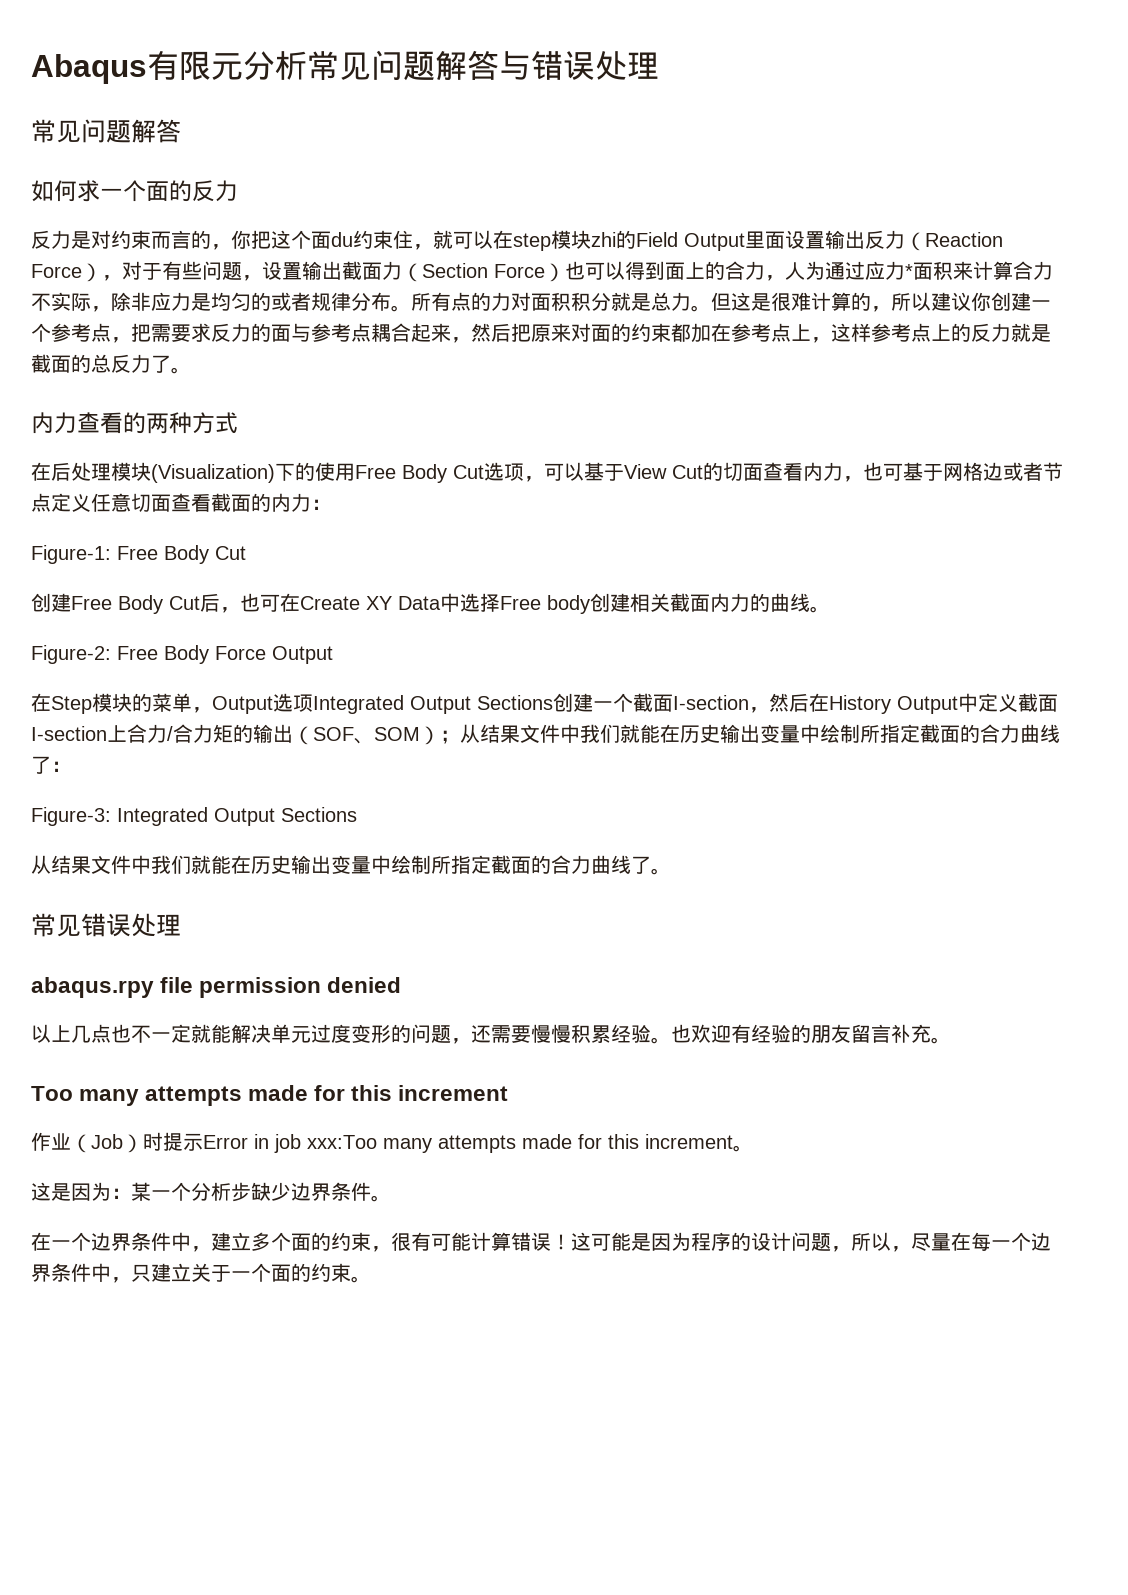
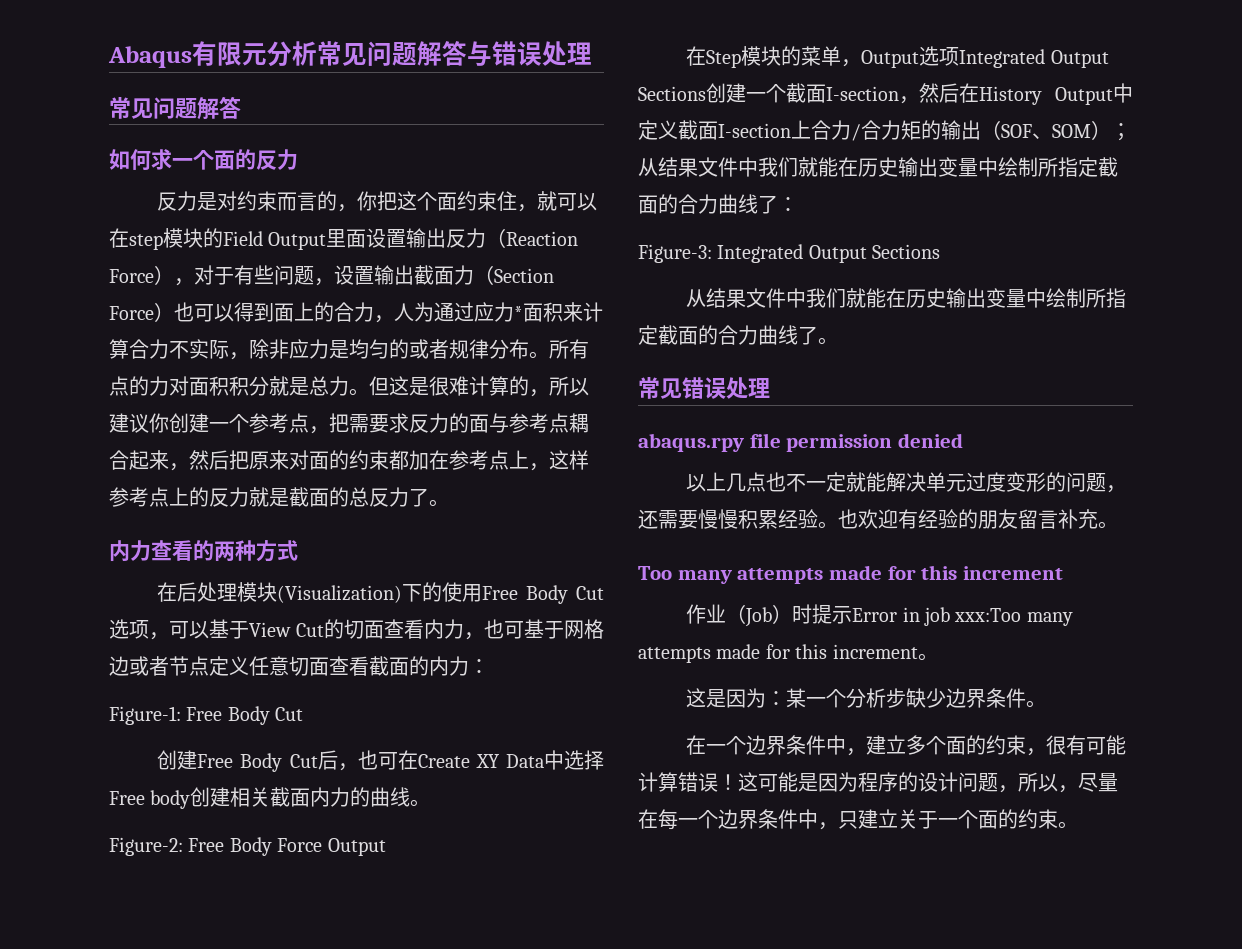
[331,232,353,247] du -> (458, 201) none
[591,232,616,247] zhi -> (203, 238) none

